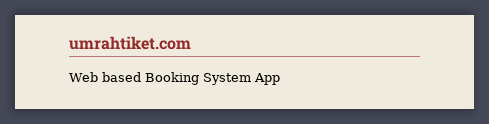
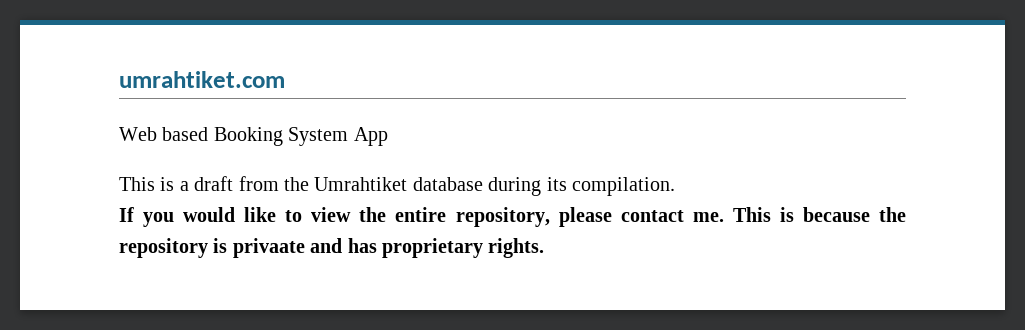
(280, 79) none -> [119,176,675,196] [119,207,907,227] [119,238,545,258] // This is a draft from the Umrahtiket database during its compilation. // If you would like to view the entire repository, please contact me. This is because the repository is privaate and has proprietary rights.

